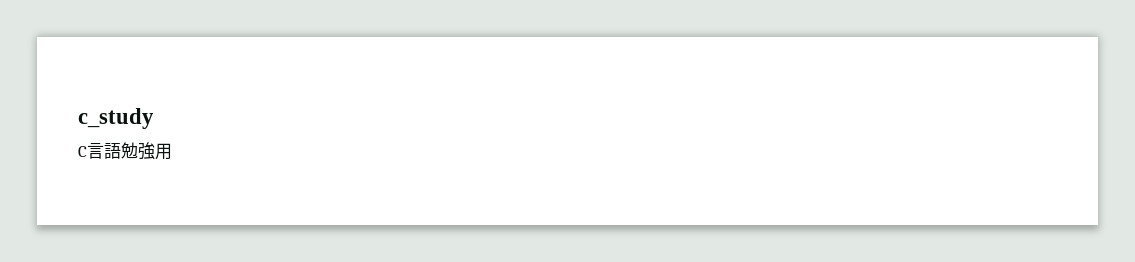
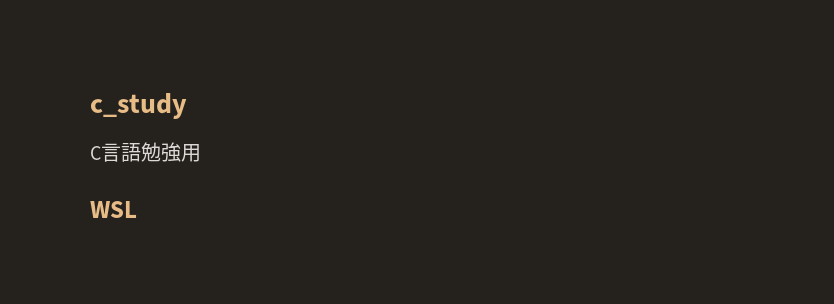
(172, 151) none -> [90,201,137,218] // WSL

